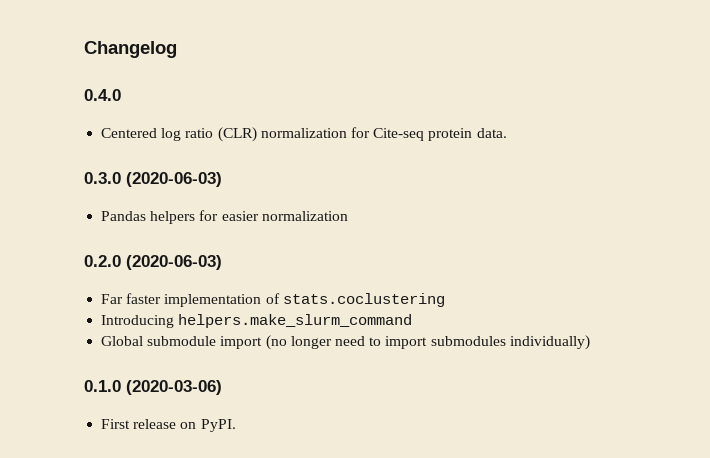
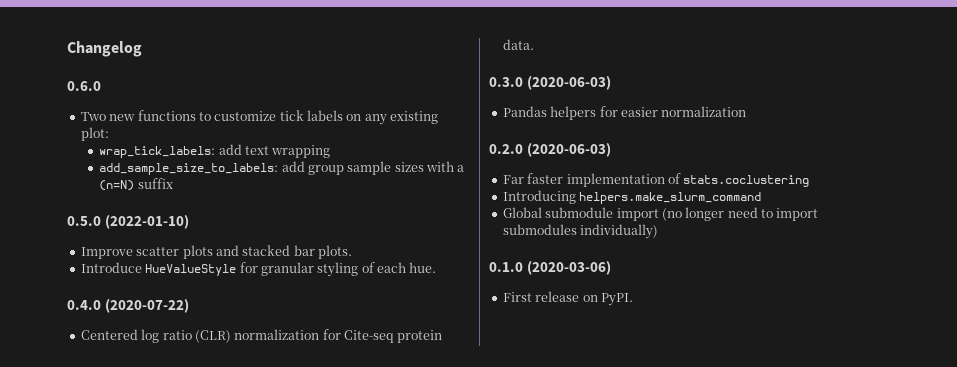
(177, 49) none -> [67,81,101,91] [80,110,439,125] [80,127,109,141] [99,144,331,158] [99,161,465,175] [99,178,173,191] [67,215,190,229] [80,245,352,259] [80,262,437,277] // 0.6.0 // Two new functions to customize tick labels on any existing plot: // wrap_tick_labels: add text wrapping // add_sample_size_to_labels: add group sample sizes with a (n=N) suffix // 0.5.0 (2022-01-10) // Improve scatter plots and stacked bar plots. // Introduce HueValueStyle for granular styling of each hue.
(121, 95) none -> [105,299,190,313] (2020-07-22)

